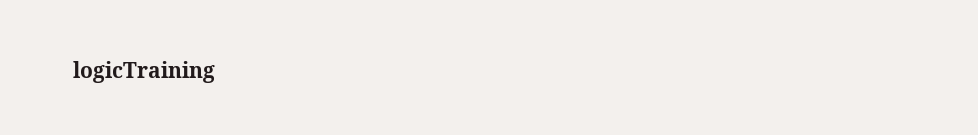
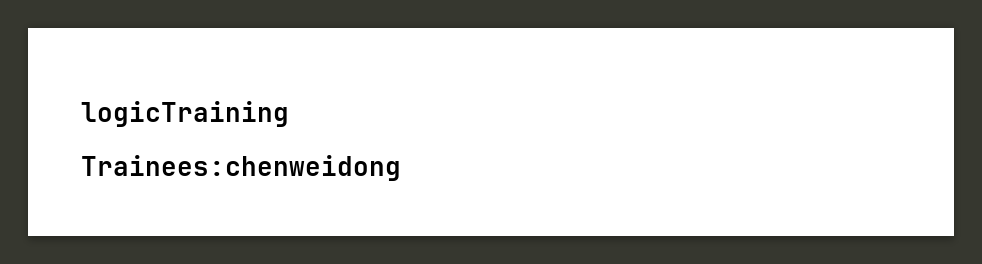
(215, 72) none -> [81,155,401,181] // Trainees:chenweidong

